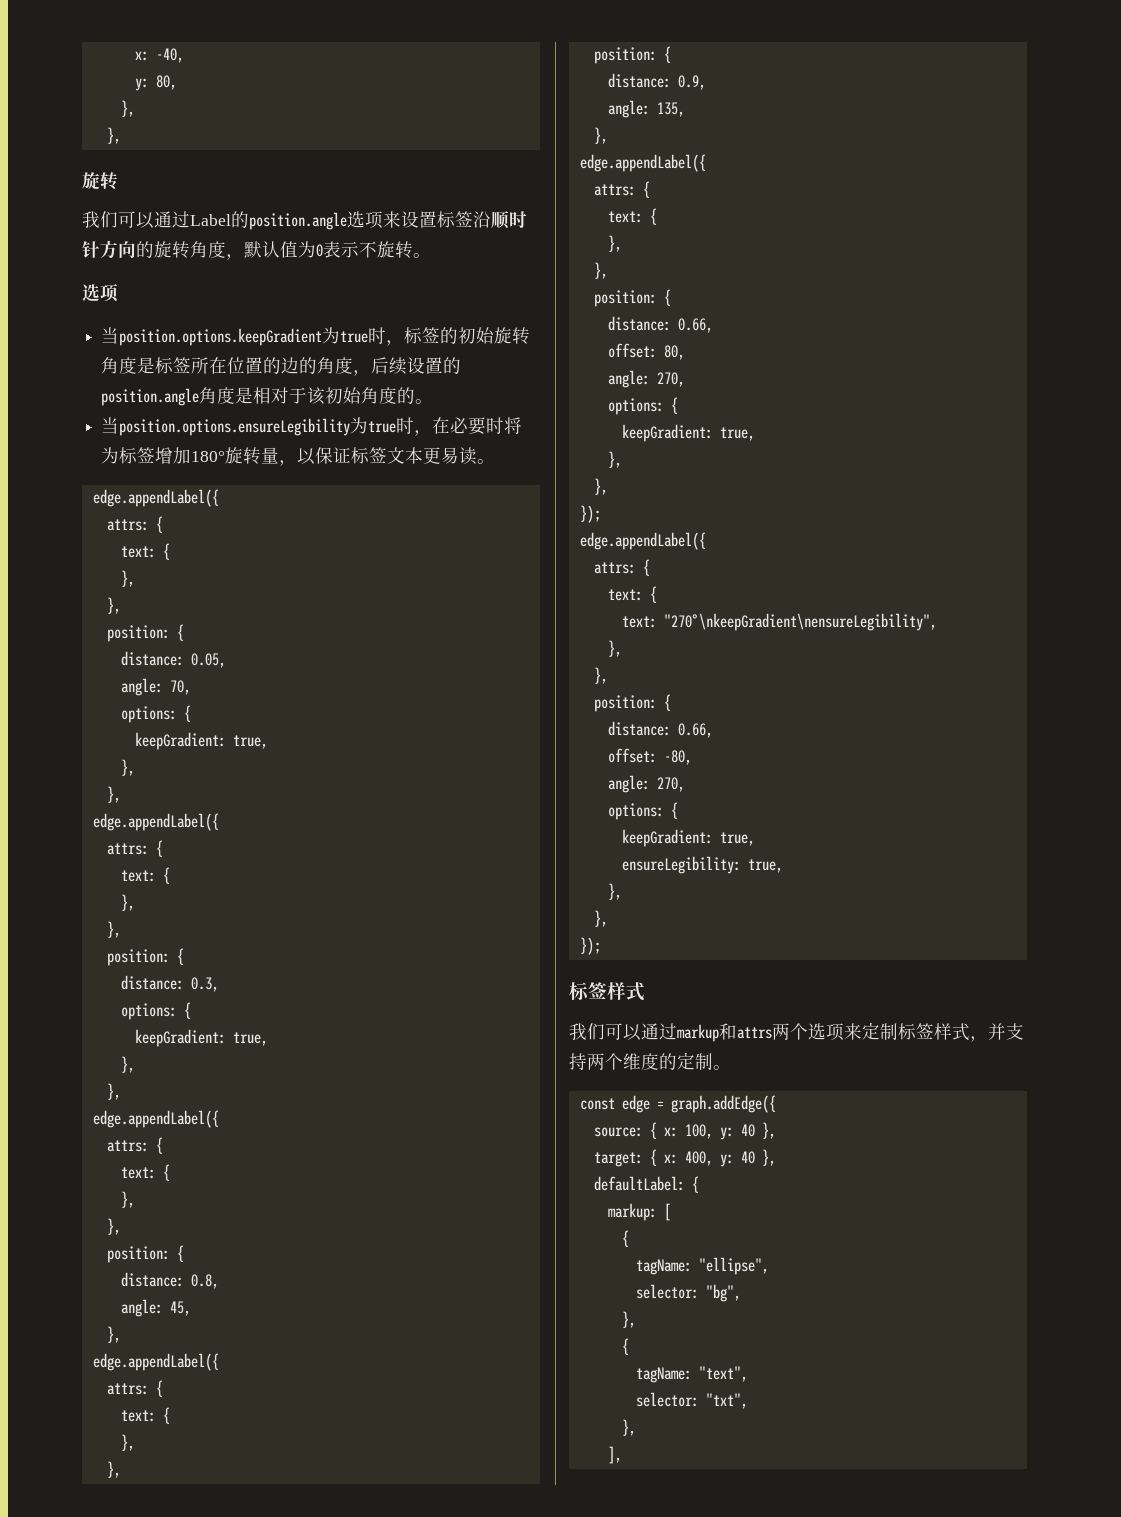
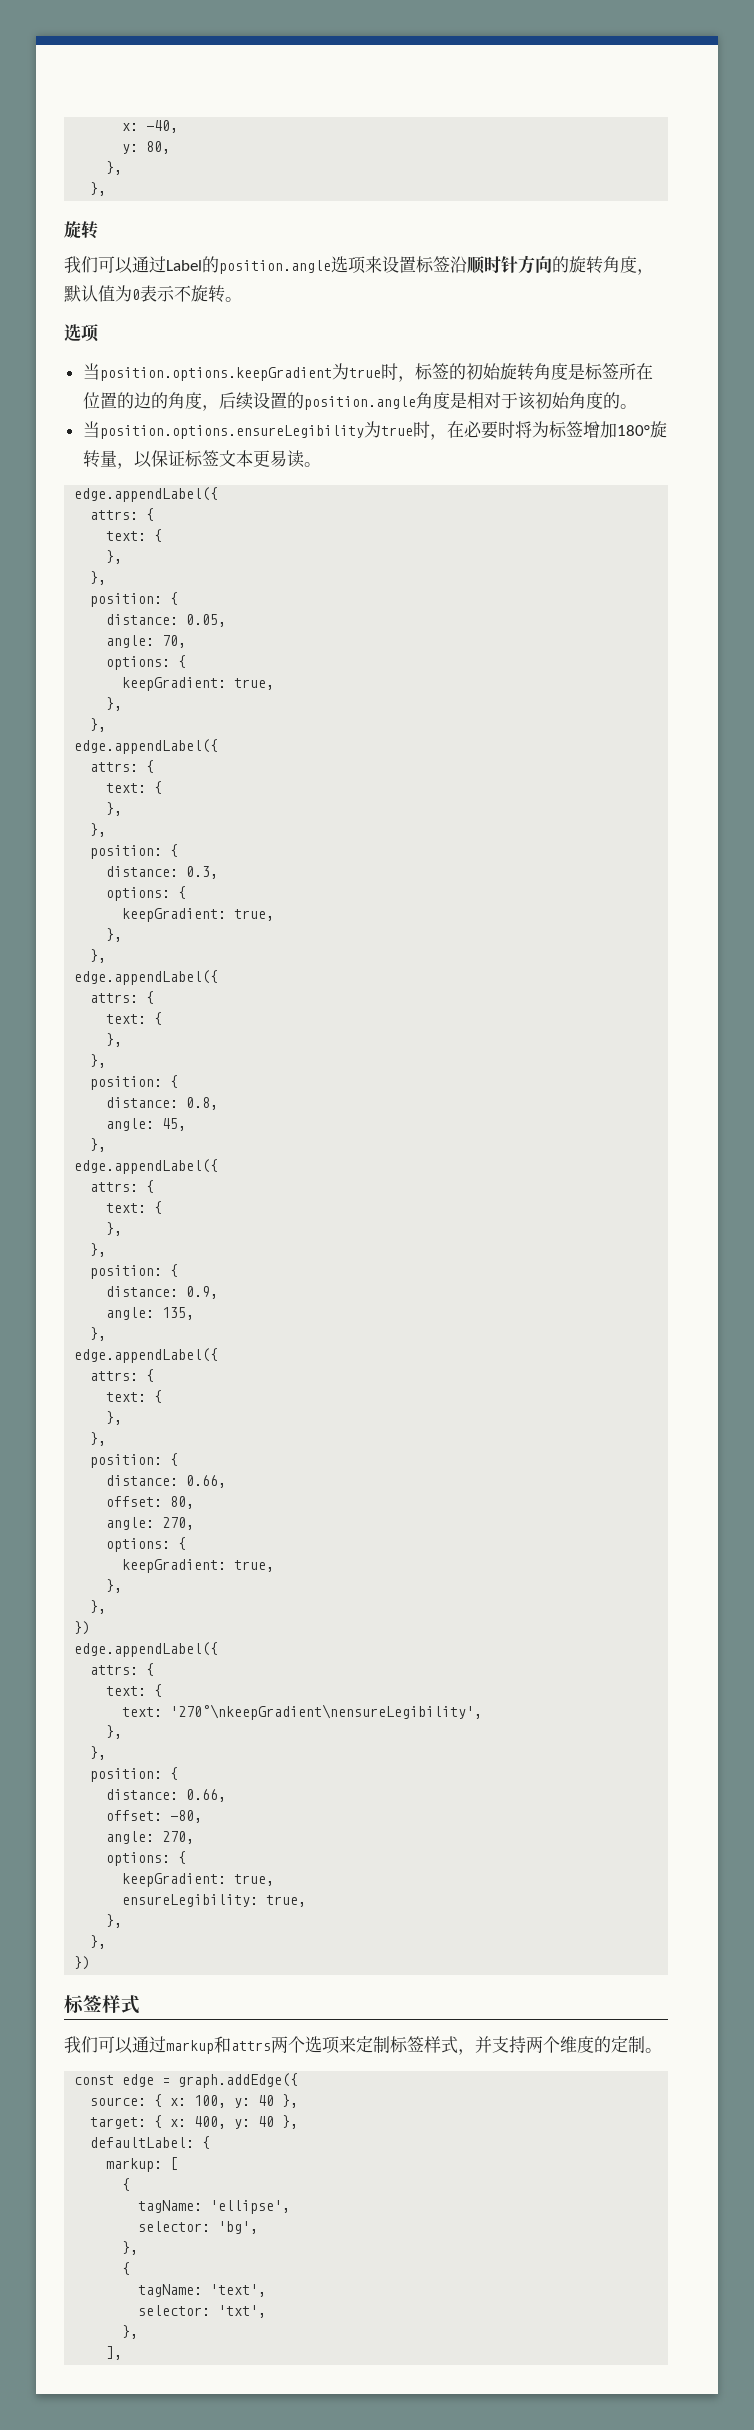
[579,505,601,523] }); -> [74,1621,91,1635] })
[663,613,937,631] "270°\nkeepGradient\nensureLegibility", -> [170,1704,483,1720] '270°\nkeepGradient\nensureLegibility',
[579,937,601,955] }); -> [74,1956,91,1970] })
[698,1257,769,1275] [635,1284,741,1302] "ellipse", // selector: "bg", -> [210,2200,291,2214] [138,2221,259,2234] 'ellipse', // selector: 'bg',
[698,1366,748,1382] [635,1392,748,1409] "text", // selector: "txt", -> [210,2284,267,2297] [138,2305,267,2318] 'text', // selector: 'txt',

